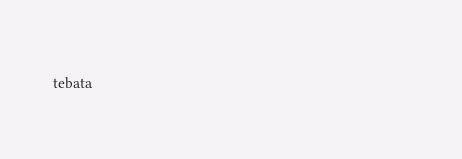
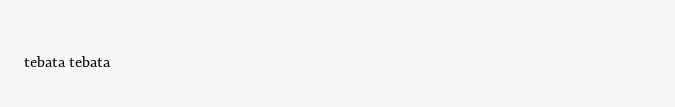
[53,77,93,89] tebata -> [24,56,112,67] tebata tebata

